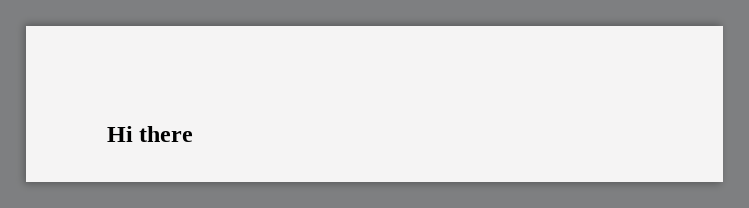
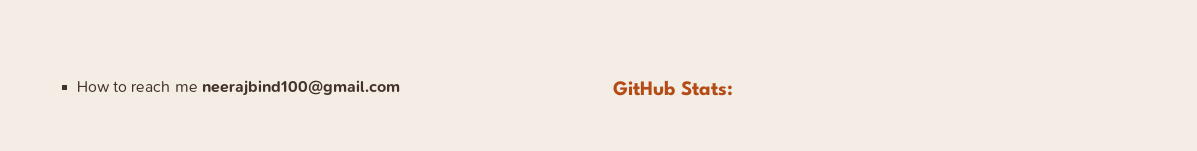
[107,126,194,142] Hi there -> [76,80,400,96] [613,80,733,96] How to reach me neerajbind100@gmail.com // GitHub Stats:

